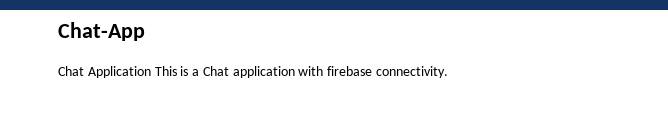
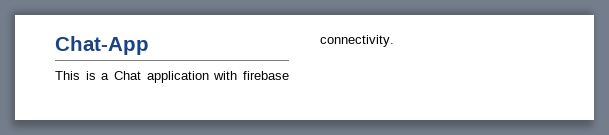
[58,66,151,78] Chat Application -> (149, 45) none

